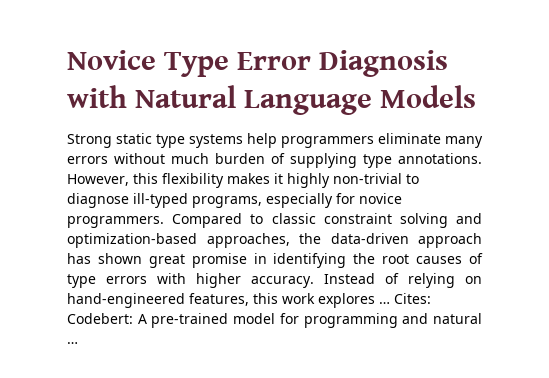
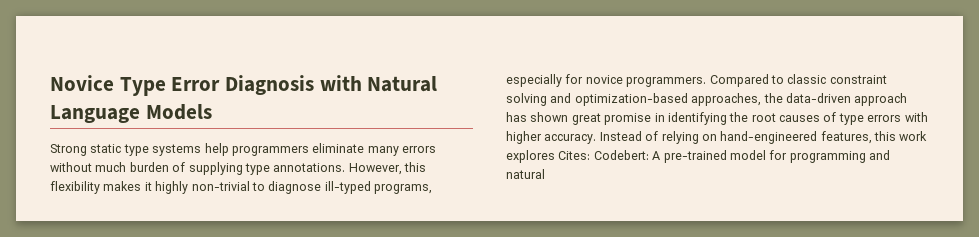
[379,302,390,304] … -> (555, 156) none
[67,342,78,344] … -> (545, 174) none

